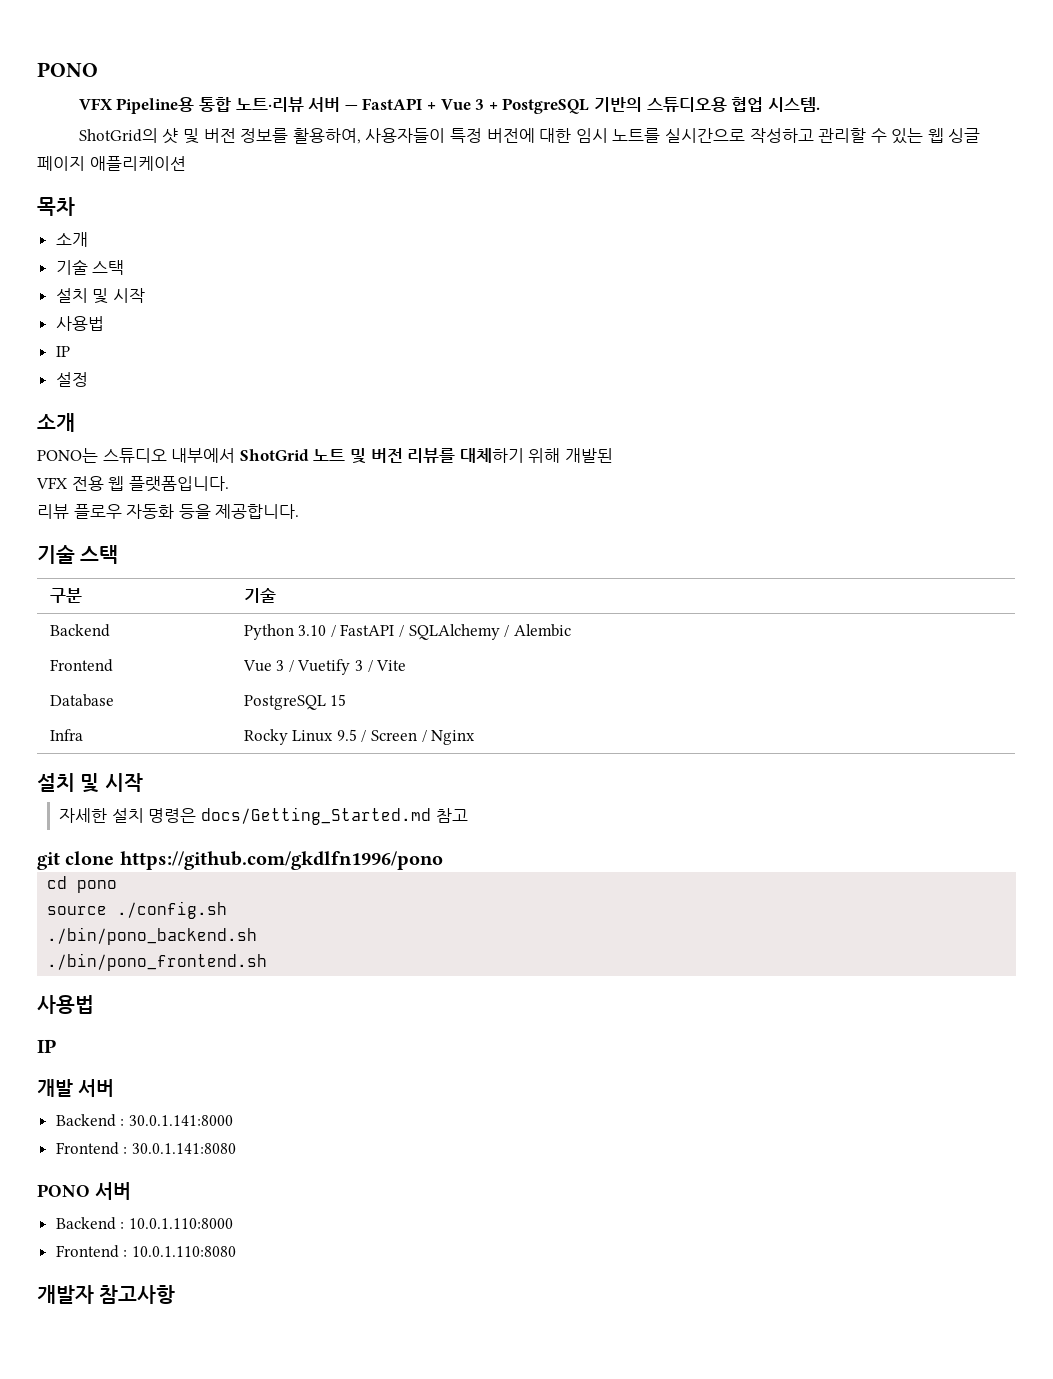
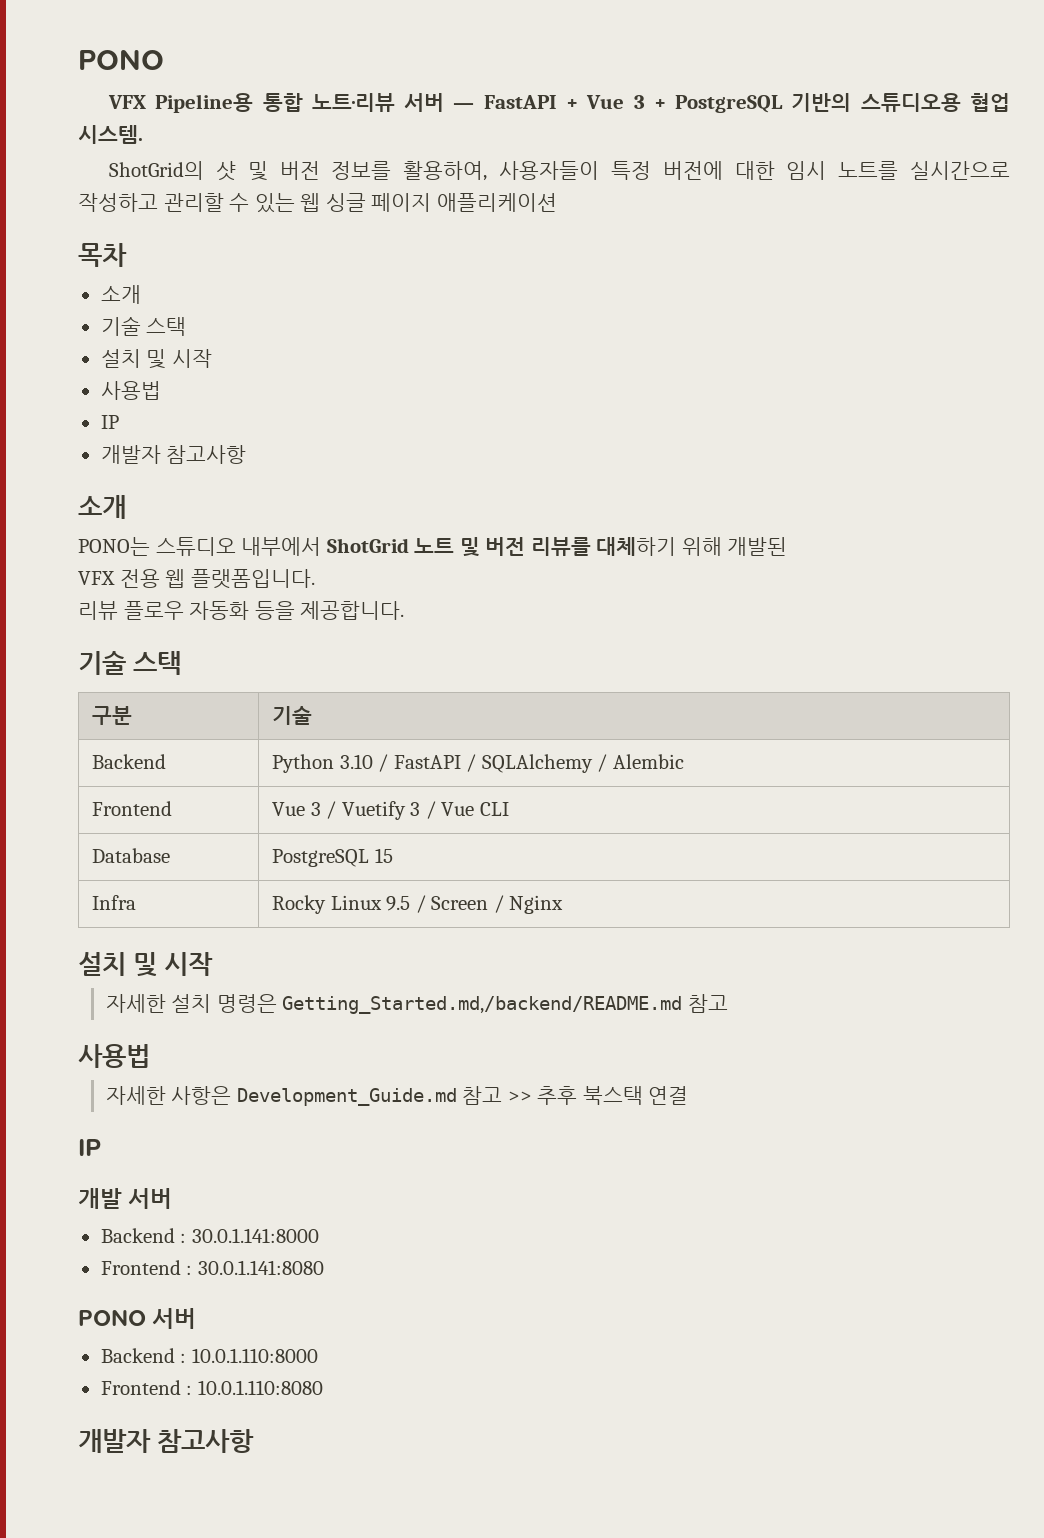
[55,372,88,387] 설정 -> [100,445,247,464] 개발자 참고사항
[376,660,407,671] Vite -> [441,802,509,816] Vue CLI
[200,807,431,825] docs/Getting_Started.md -> [282,996,683,1014] Getting_Started.md,/backend/README.md
[37,851,443,870] [47,876,118,893] [47,901,228,919] [47,927,258,945] [47,953,268,971] [37,995,94,1014] git clone https://github.com/gkdlfn1996/pono // cd pono // source ./config.sh // ./bin/pono_backend.sh // ./bin/pono_frontend.sh // 사용법 -> [78,1044,150,1068] [105,1086,689,1106] 사용법 // 자세한 사항은 Development_Guide.md 참고 >> 추후 북스택 연결

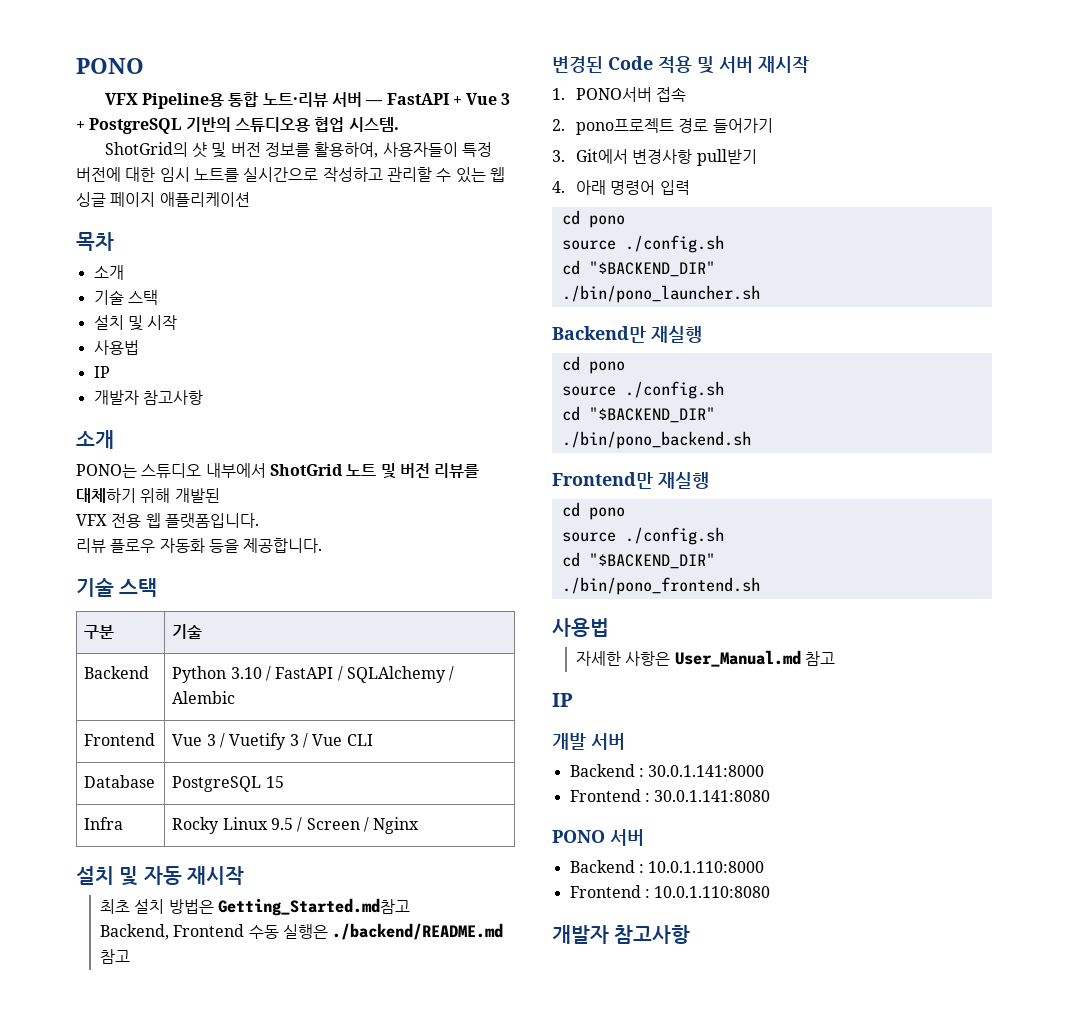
[164,952,213,976] [105,994,728,1014] 시작 // 자세한 설치 명령은 Getting_Started.md,/backend/README.md 참고 -> [143,866,245,885] [99,898,410,916] [99,923,504,940] [99,949,130,964] [552,56,809,74] [552,87,687,102] [552,118,773,135] [552,149,757,166] [552,180,690,195] [561,210,625,228] [561,235,724,253] [561,260,715,277] [561,285,760,303] [552,326,702,343] [561,356,625,374] [561,381,724,399] [561,406,715,423] [561,431,751,449] [552,472,709,489] [561,502,625,520] [561,527,724,545] [561,552,715,569] [561,577,760,595] 자동 재시작 // 최초 설치 방법은 Getting_Started.md참고 // Backend, Frontend 수동 실행은 ./backend/README.md 참고 // 변경된 Code 적용 및 서버 재시작 // 1. PONO서버 접속 // 2. pono프로젝트 경로 들어가기 // 3. Git에서 변경사항 pull받기 // 4. 아래 명령어 입력 // cd pono // source ./config.sh // cd "$BACKEND_DIR" // ./bin/pono_launcher.sh // Backend만 재실행 // cd pono // source ./config.sh // cd "$BACKEND_DIR" // ./bin/pono_backend.sh // Frontend만 재실행 // cd pono // source ./config.sh // cd "$BACKEND_DIR" // ./bin/pono_frontend.sh
[236,1086,689,1106] Development_Guide.md 참고 >> 추후 북스택 연결 -> [674,650,835,667] User_Manual.md 참고

